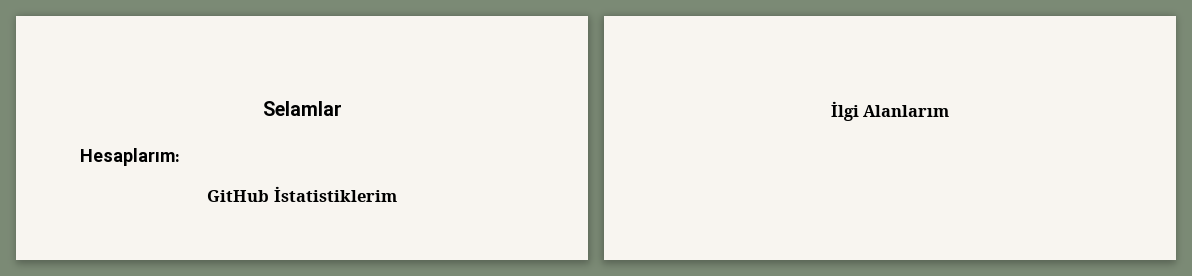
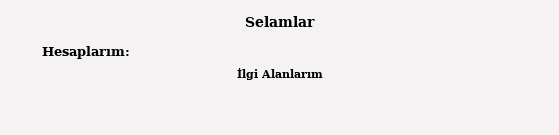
[207,186,397,202] // GitHub İstatistiklerim -> (130, 52) none

